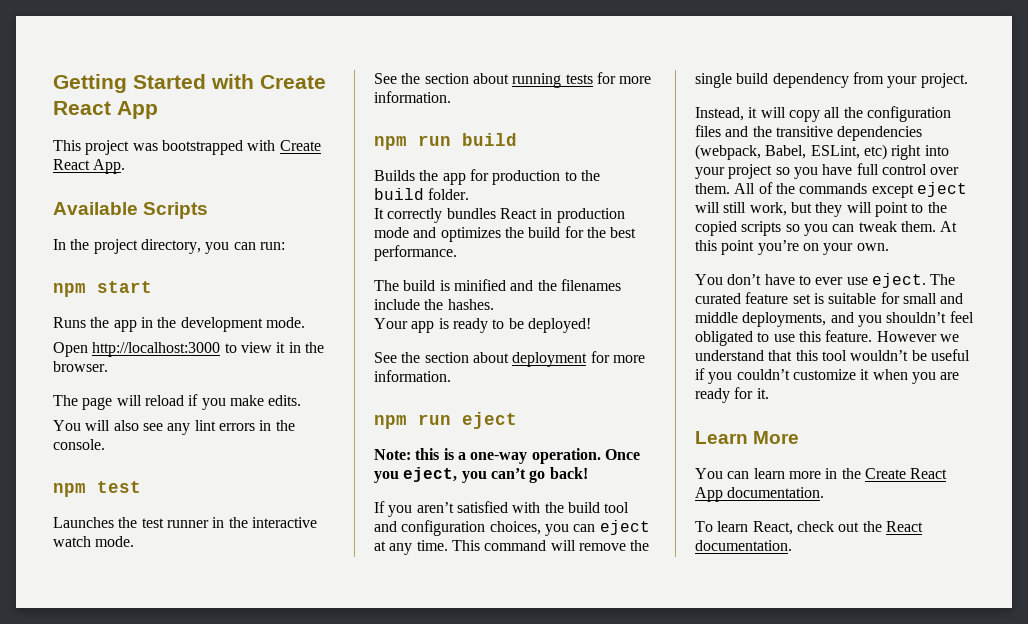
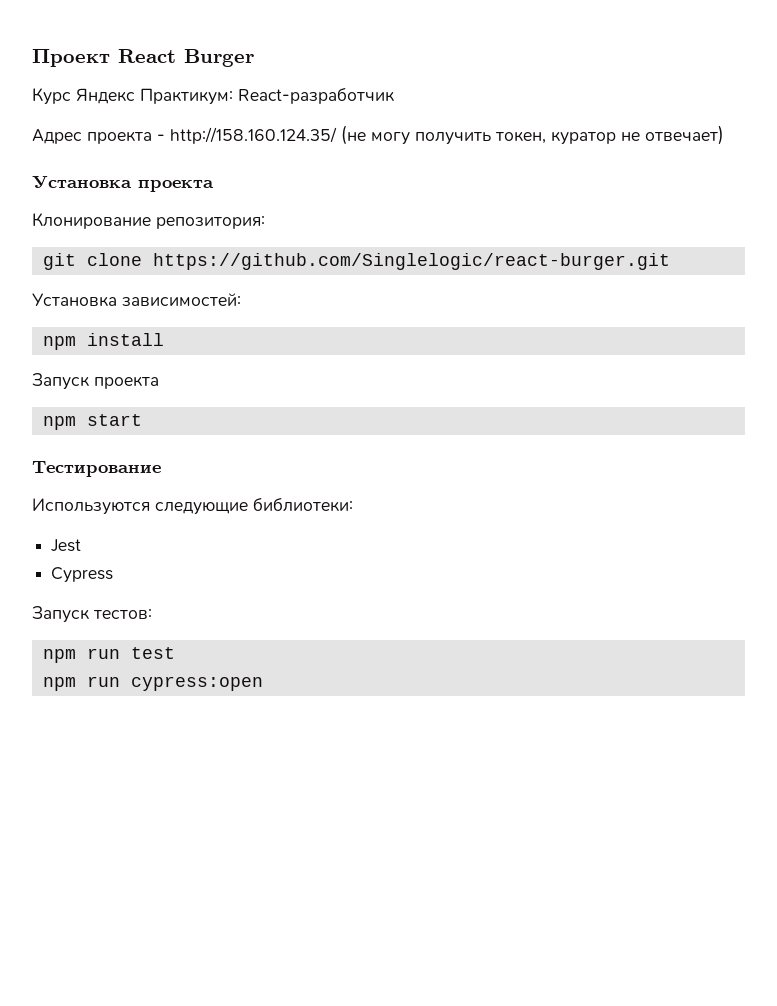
[53,74,326,93] [53,101,158,119] [53,140,321,155] [53,159,126,174] [53,202,209,219] [53,239,285,254] [53,281,152,297] [53,317,305,332] [53,342,324,357] [53,361,108,372] [53,394,302,410] [53,420,295,435] [53,439,105,450] [53,481,141,497] [53,517,317,528] [53,536,135,547] [374,72,652,88] [374,91,451,103] [374,133,517,150] [374,169,600,185] [374,188,470,200] [374,208,625,223] [374,226,637,242] [374,245,457,261] [374,279,621,291] [374,299,494,310] [374,318,591,333] [374,351,645,367] [374,370,451,382] [374,412,517,429] [374,448,640,464] [374,467,588,483] [374,501,630,517] [374,520,650,536] [374,540,650,555] [695,72,968,88] [695,106,951,122] [695,125,923,141] [695,144,949,160] [695,163,960,179] [695,182,967,198] [695,202,947,217] [695,221,958,236] [695,240,889,255] [695,273,956,288] [695,292,964,304] [695,311,974,327] [695,330,959,346] [695,349,970,361] [695,368,960,384] [695,387,769,403] [695,431,800,444] [695,468,948,479] [695,487,825,502] [695,521,923,535] [695,540,792,551] Getting Started with Create React App // This project was bootstrapped with Create React App. // Available Scripts // In the project directory, you can run: // npm start // Runs the app in the development mode. // Open http://localhost:3000 to view it in the browser. // The page will reload if you make edits. // You will also see any lint errors in the console. // npm test // Launches the test runner in the interactive watch mode. // See the section about running tests for more information. // npm run build // Builds the app for production to the build folder. // It correctly bundles React in production mode and optimizes the build for the best performance. // The build is minified and the filenames include the hashes. // Your app is ready to be deployed! // See the section about deployment for more information. // npm run eject // Note: this is a one-way operation. Once you eject, you can’t go back! // If you aren’t satisfied with the build tool and configuration choices, you can eject at any time. This command will remove the single build dependency from your project. // Instead, it will copy all the configuration files and the transitive dependencies (webpack, Babel, ESLint, etc) right into your project so you have full control over them. All of the commands except eject will still work, but they will point to the copied scripts so you can tweak them. At this point you’re on your own. // You don’t have to ever use eject. The curated feature set is suitable for small and middle deployments, and you shouldn’t feel obligated to use this feature. However we understand that this tool wouldn’t be useful if you couldn’t customize it when you are ready for it. // Learn More // You can learn more in the Create React App documentation. // To learn React, check out the React documentation. -> [32,49,254,67] [32,87,395,105] [32,125,724,145] [32,176,214,192] [32,212,265,229] [42,253,670,270] [32,293,241,307] [42,333,164,350] [32,373,159,390] [42,414,142,430] [32,461,161,477] [32,497,353,515] [51,539,82,552] [51,567,114,583] [32,606,152,623] [42,647,175,663] [42,676,263,691] Проект React Burger // Курс Яндекс Практикум: React-разработчик // Адрес проекта - http://158.160.124.35/ (не могу получить токен, куратор не отвечает) // Установка проекта // Клонирование репозитория: // git clone https://github.com/Singlelogic/react-burger.git // Установка зависимостей: // npm install // Запуск проекта // npm start // Тестирование // Используются следующие библиотеки: // Jest // Cypress // Запуск тестов: // npm run test // npm run cypress:open

